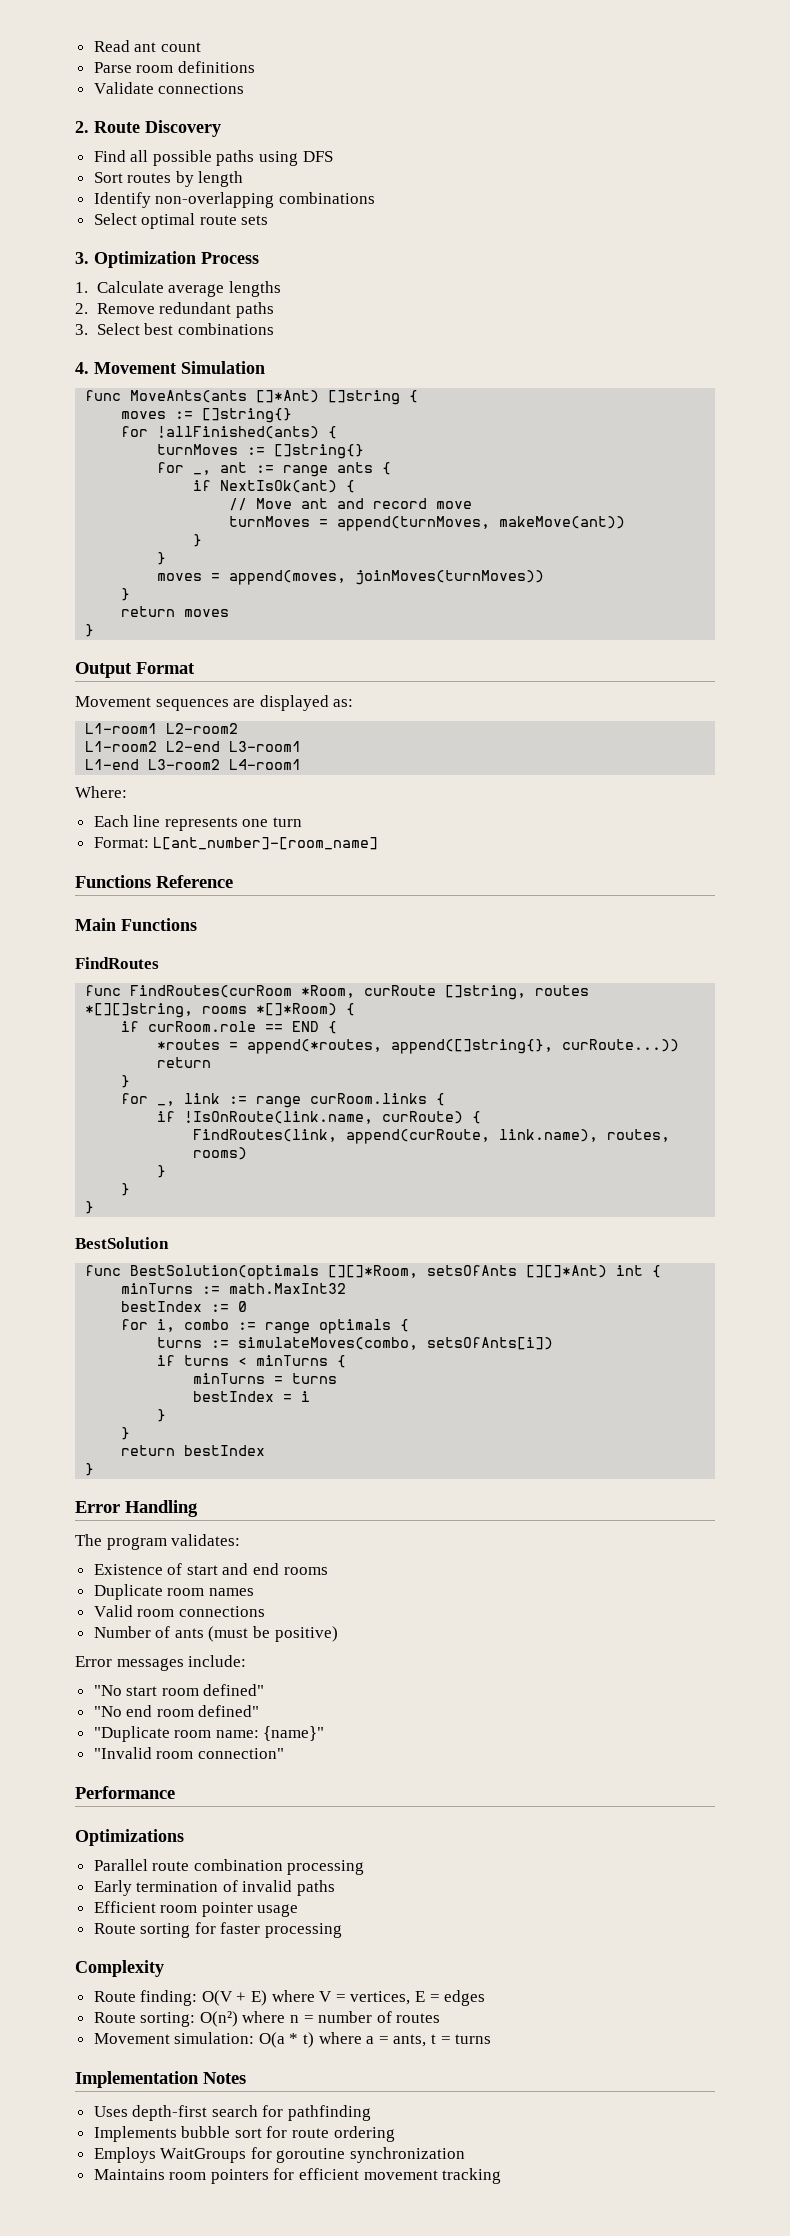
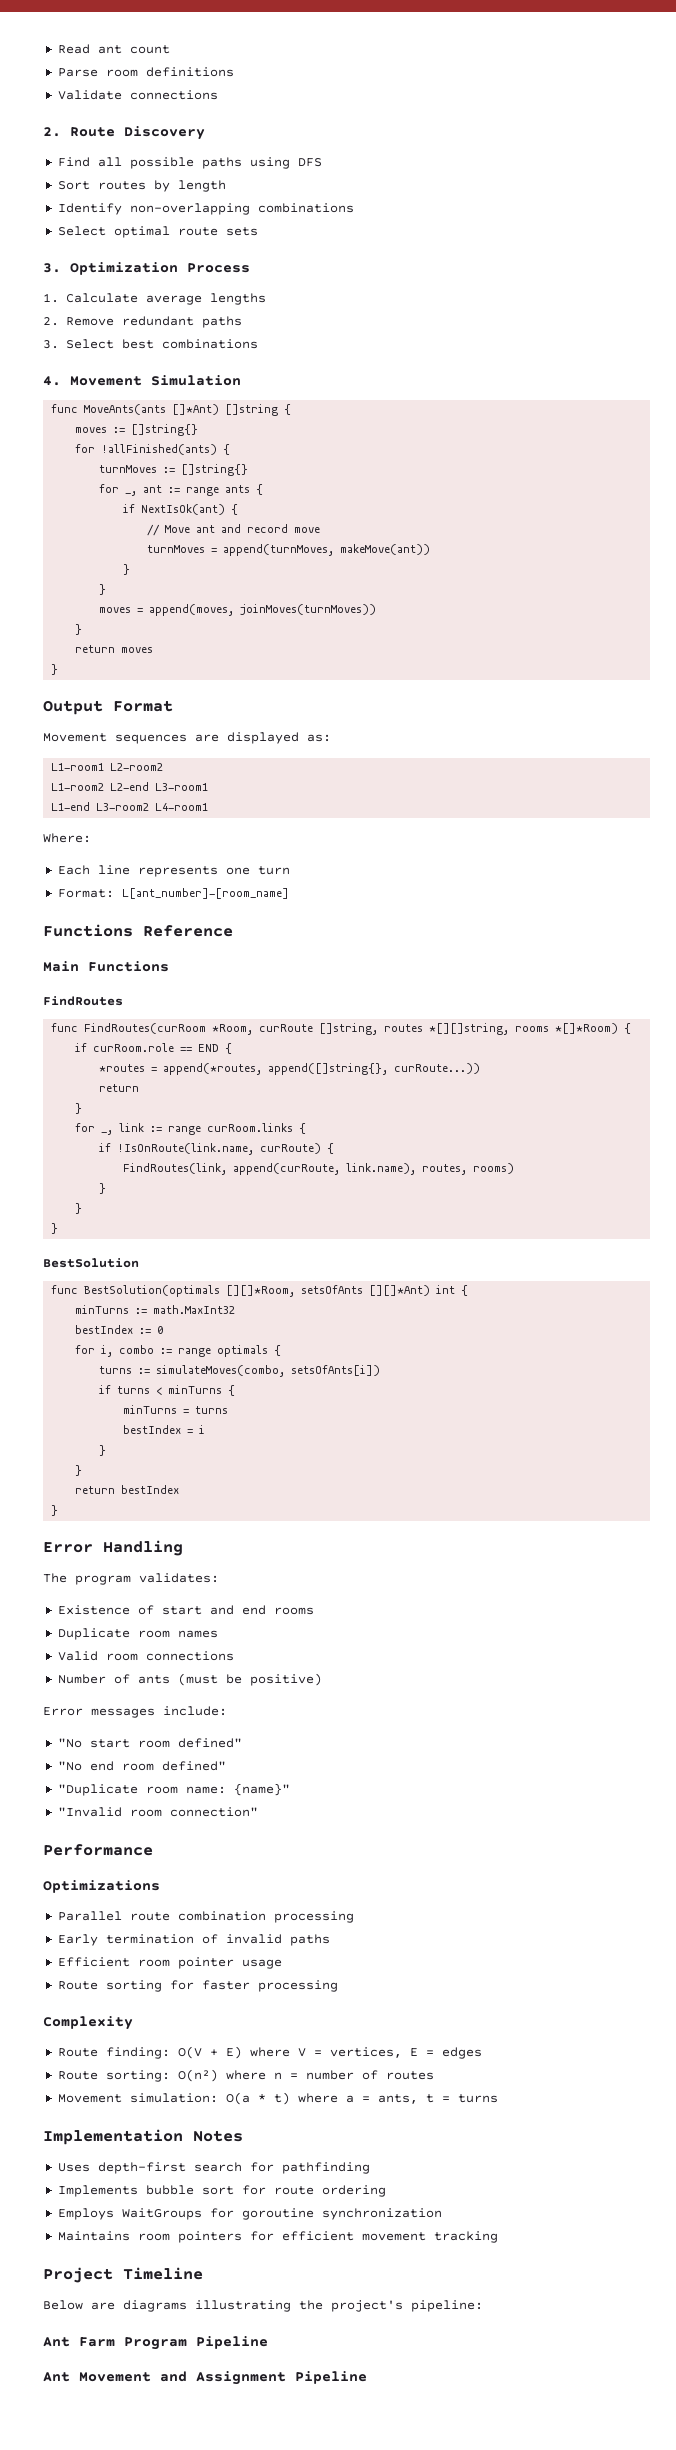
(502, 2176) none -> [43,2267,203,2283] [43,2300,483,2312] [43,2336,268,2350] [43,2371,367,2385] // Project Timeline // Below are diagrams illustrating the project's pipeline: // Ant Farm Program Pipeline // Ant Movement and Assignment Pipeline

